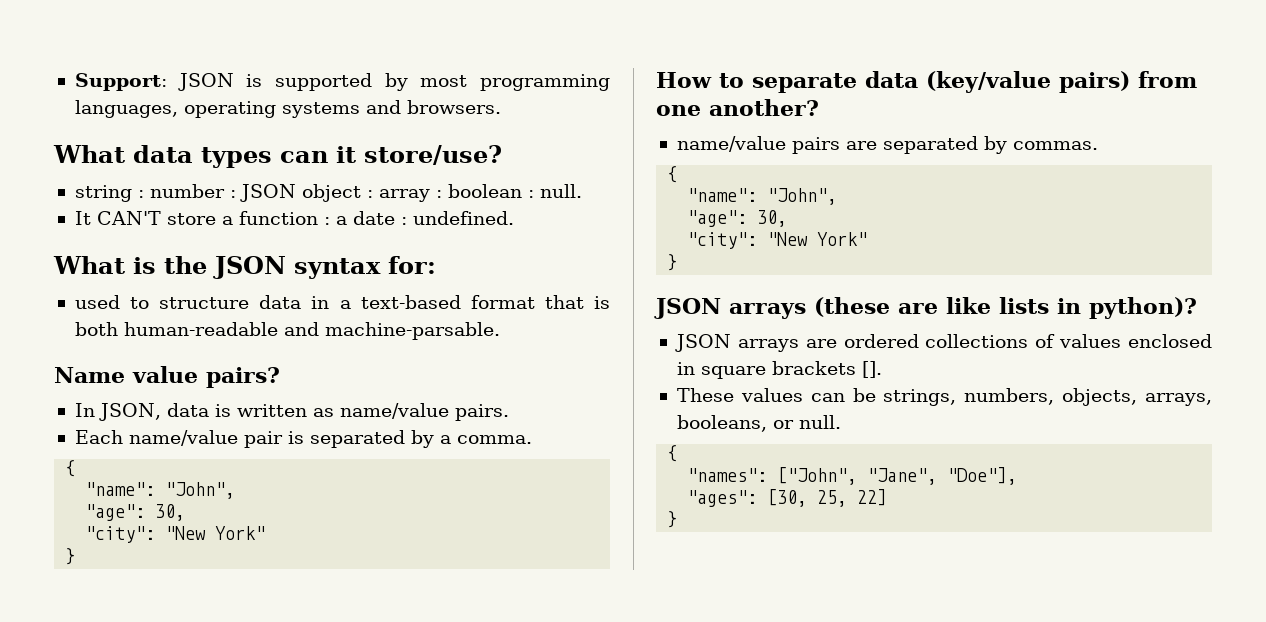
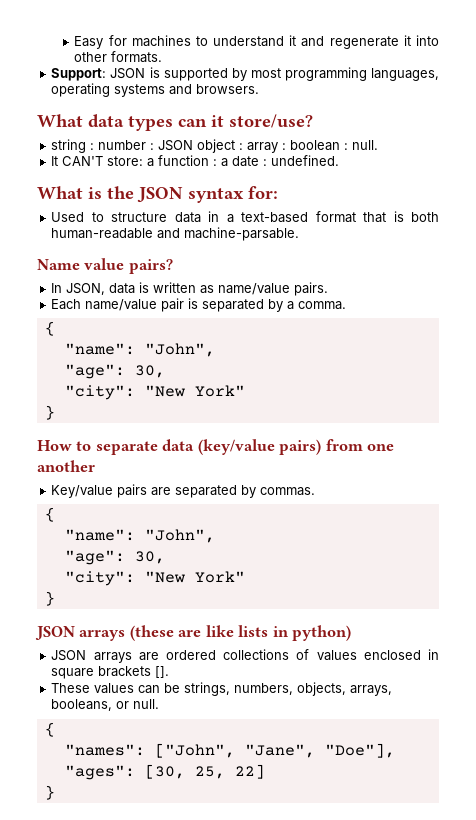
(74, 82) none -> [74,35,439,49] [74,51,163,63] Easy for machines to understand it and regenerate it into other formats. //
[166,213,216,225] store -> [107,156,144,166] store:
[74,295,120,309] used -> [51,212,85,222] Used
[709,99,819,116] [676,136,786,152] another? // name/value -> [37,460,95,472] [51,485,114,498] another // Key/value
[1089,297,1197,319] python)? -> [292,625,352,641] python)

